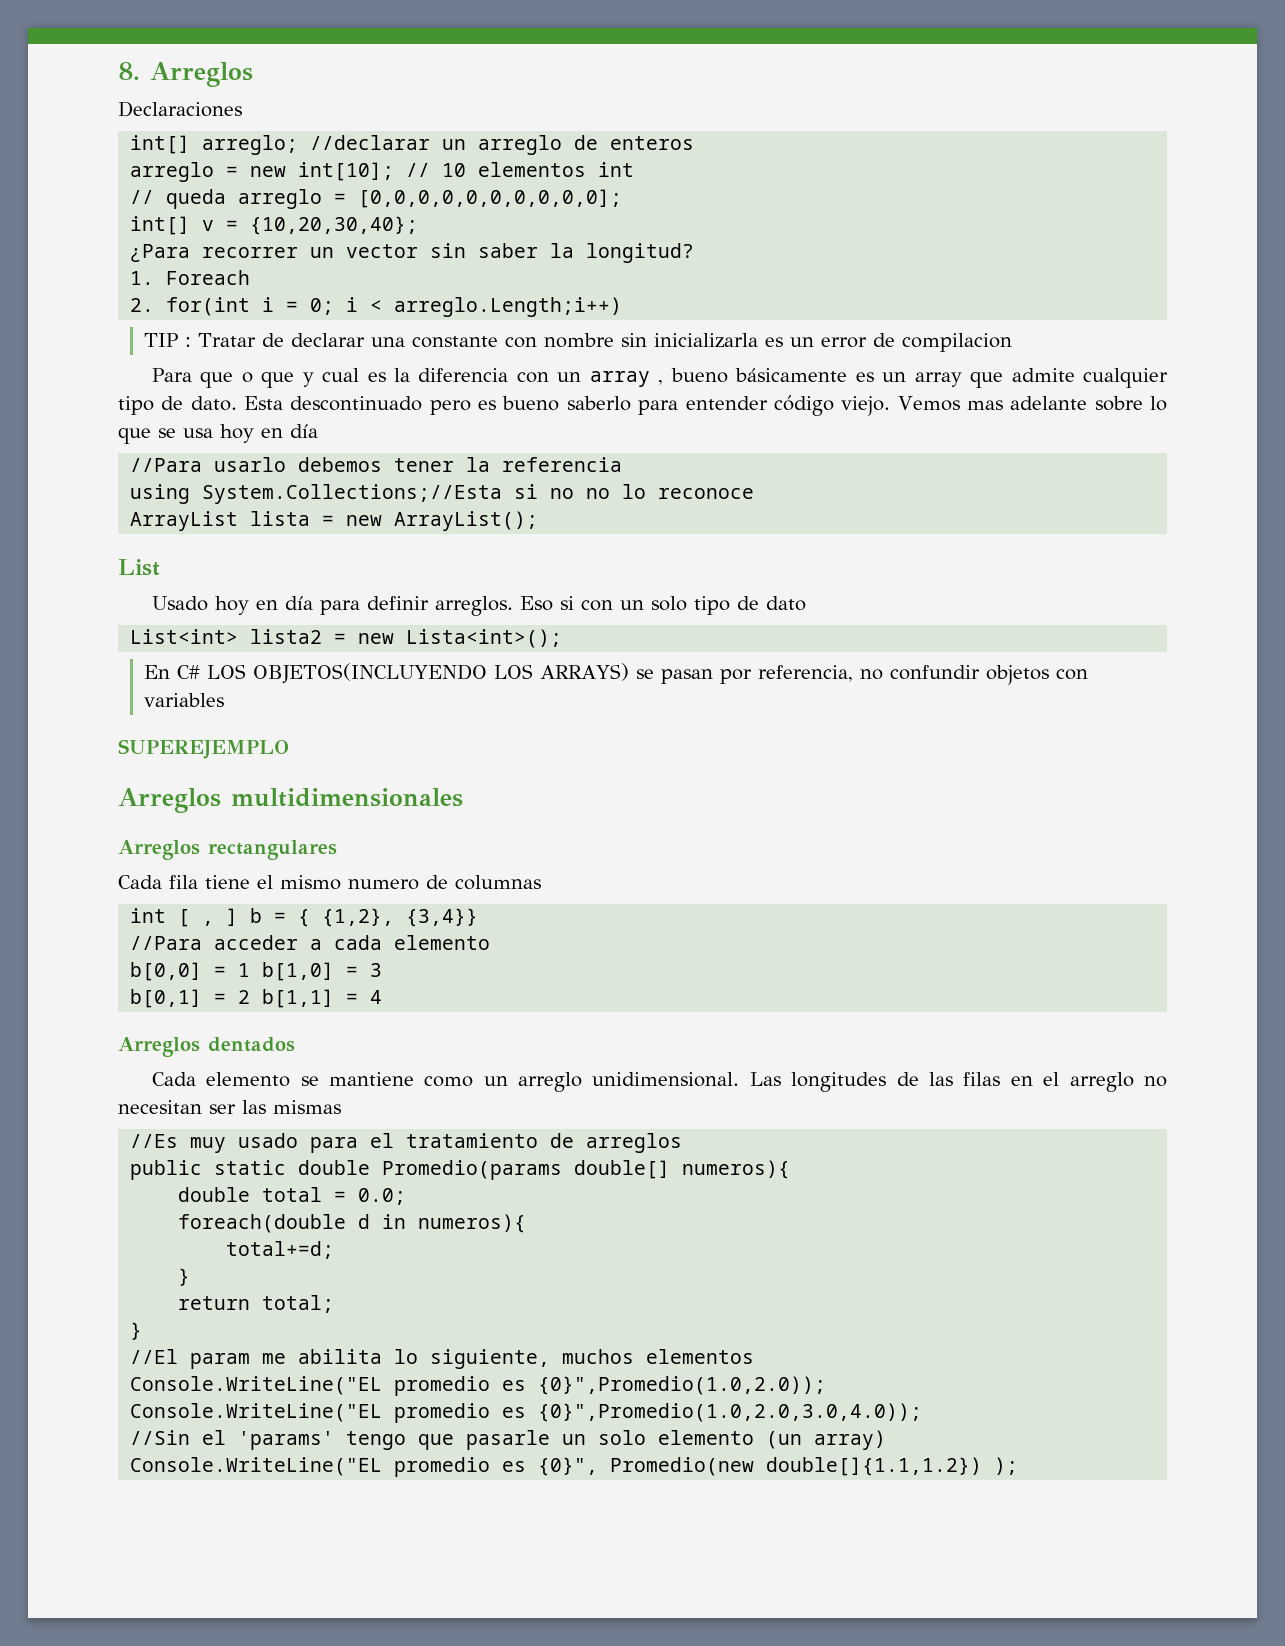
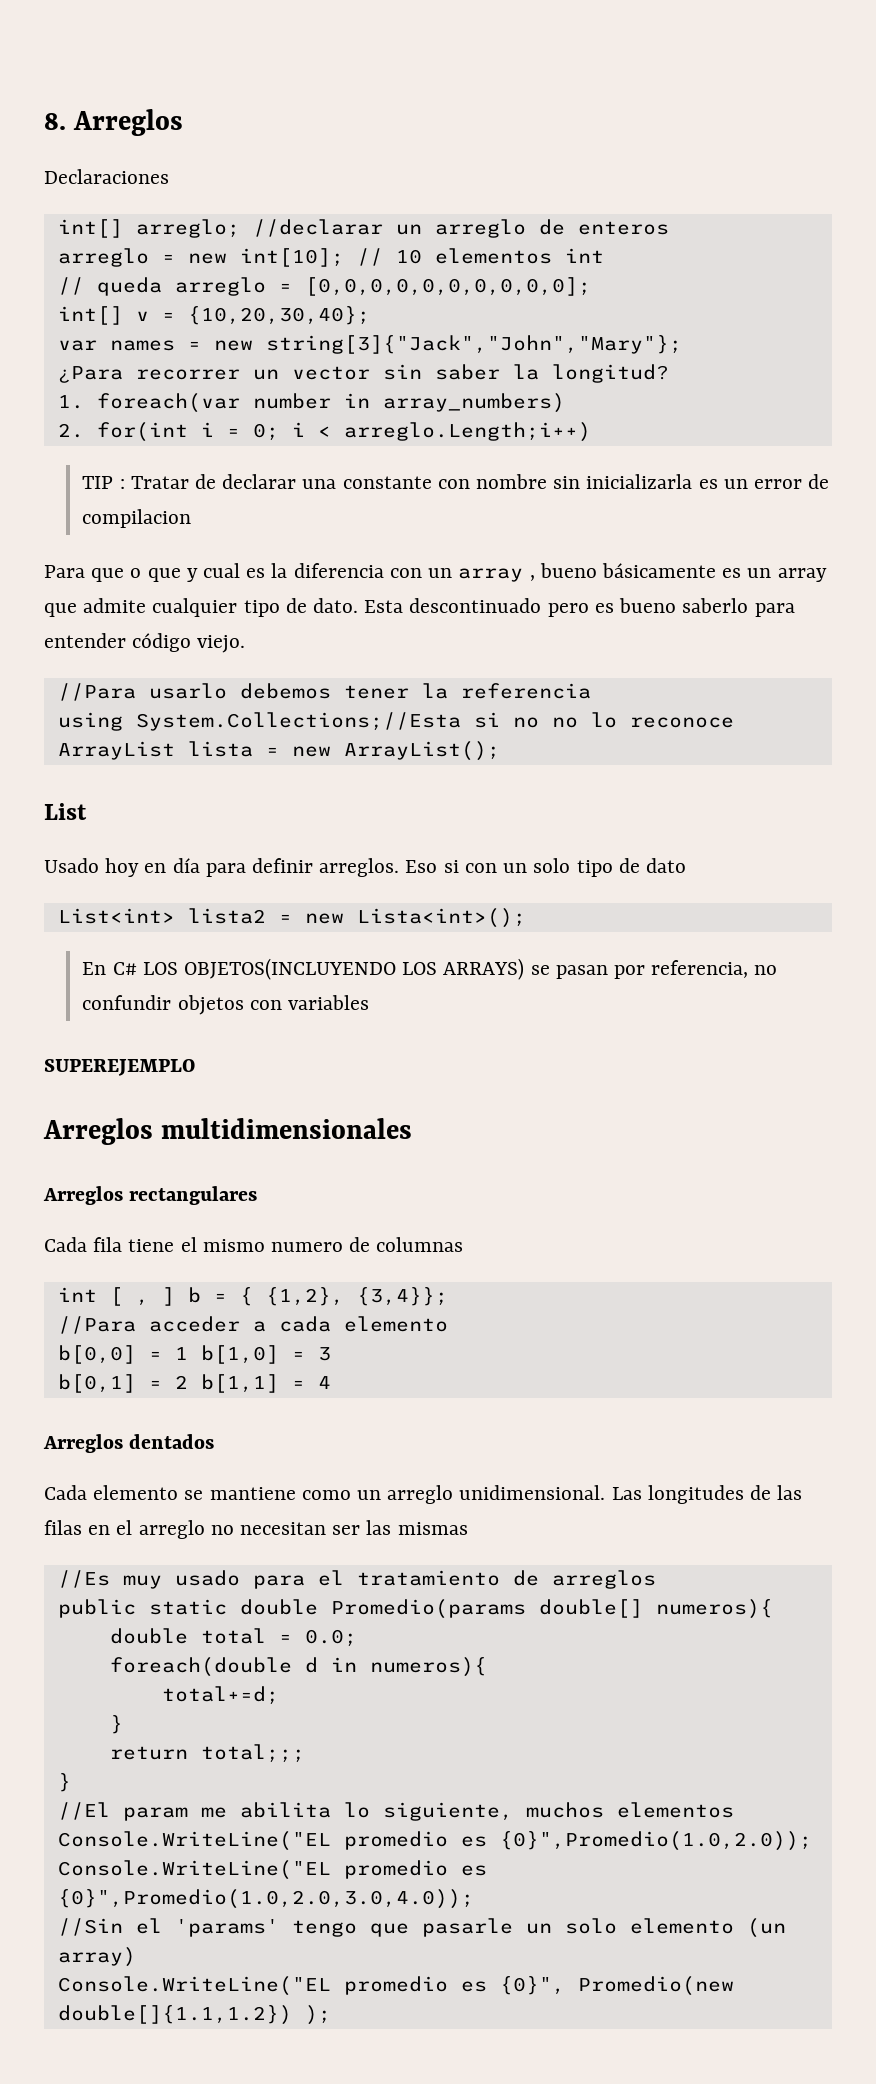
(419, 225) none -> [57,335,682,354] // var names = new string[3]{"Jack","John","Mary"};
[166,270,251,285] Foreach -> [96,393,565,413] foreach(var number in array_numbers)
[897,396,1167,411] [118,424,318,444] Vemos mas adelante sobre lo que se usa hoy en día -> (246, 644) none
[406,908,479,927] {3,4}} -> [356,1287,448,1306] {3,4}};
[262,1295,335,1313] total; -> [200,1744,305,1763] total;;;

